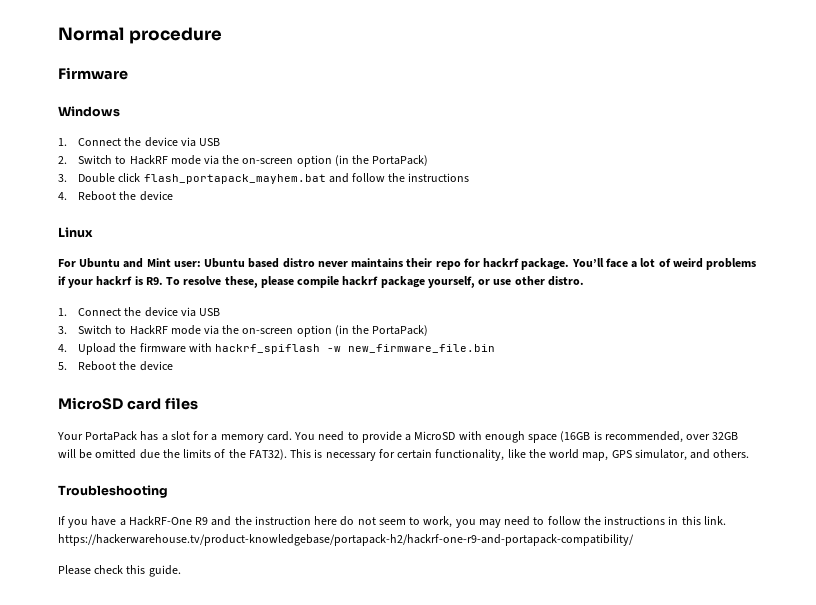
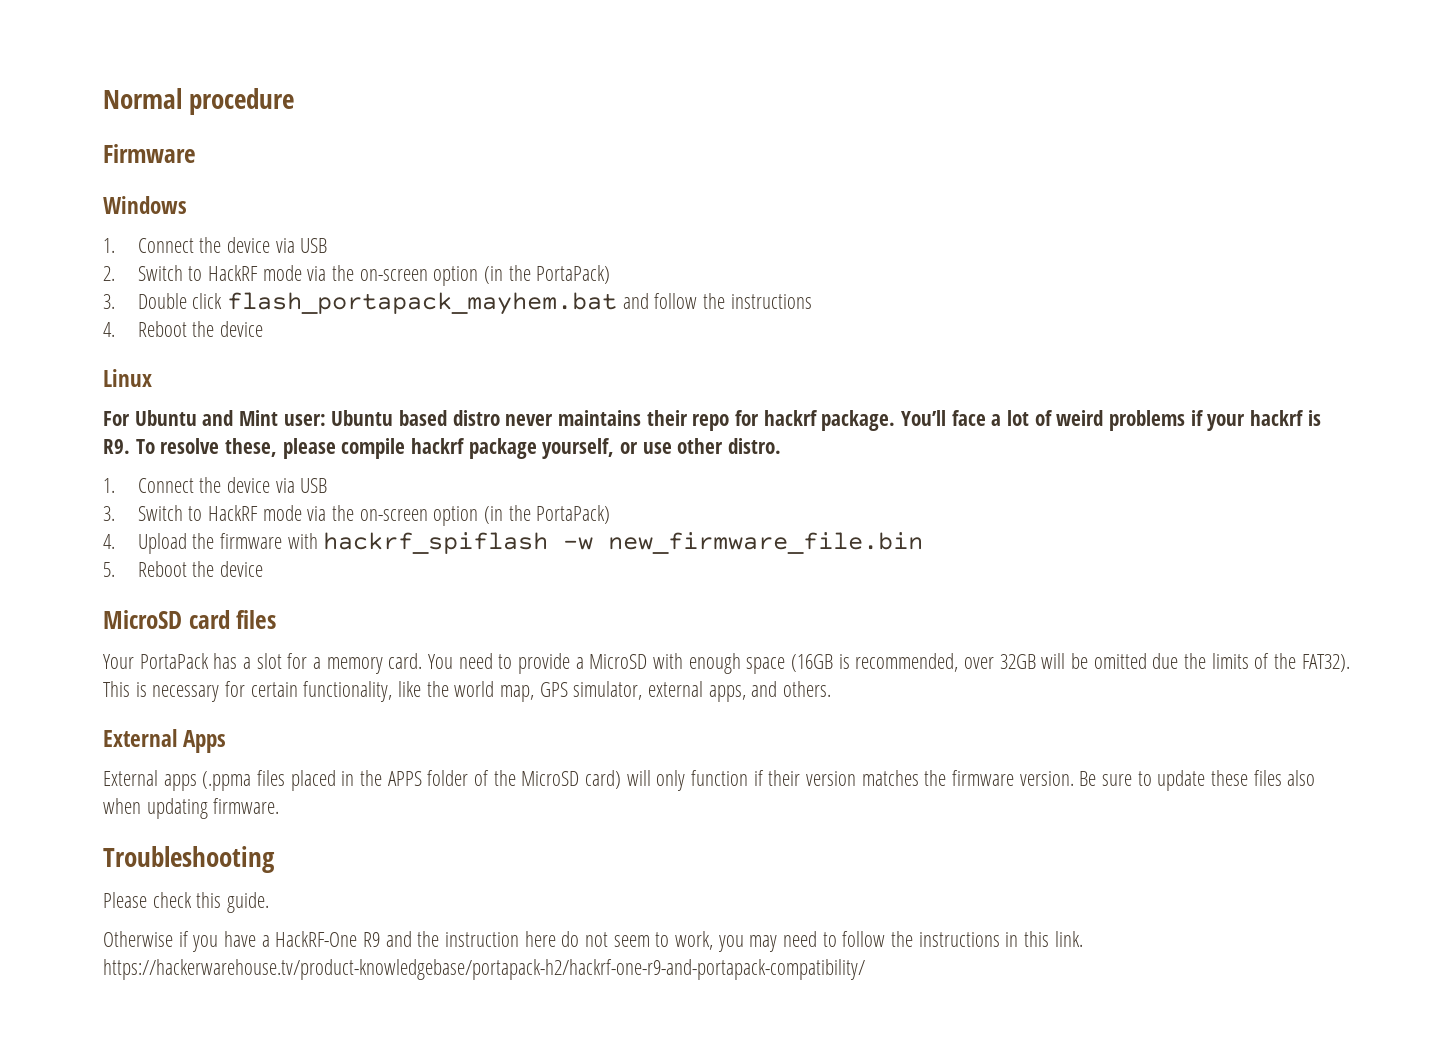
(687, 455) none -> [648,681,746,702] external apps,
[58,485,168,498] [58,516,65,525] Troubleshooting // If -> [103,729,227,753] [103,770,1316,791] [103,798,280,819] [103,846,275,873] [103,892,270,913] [103,931,189,947] External Apps // External apps (.ppma files placed in the APPS folder of the MicroSD card) will only function if their version matches the firmware version. Be sure to update these files also when updating firmware. // Troubleshooting // Please check this guide. // Otherwise if
[58,565,181,577] // Please check this guide. -> (865, 969) none

